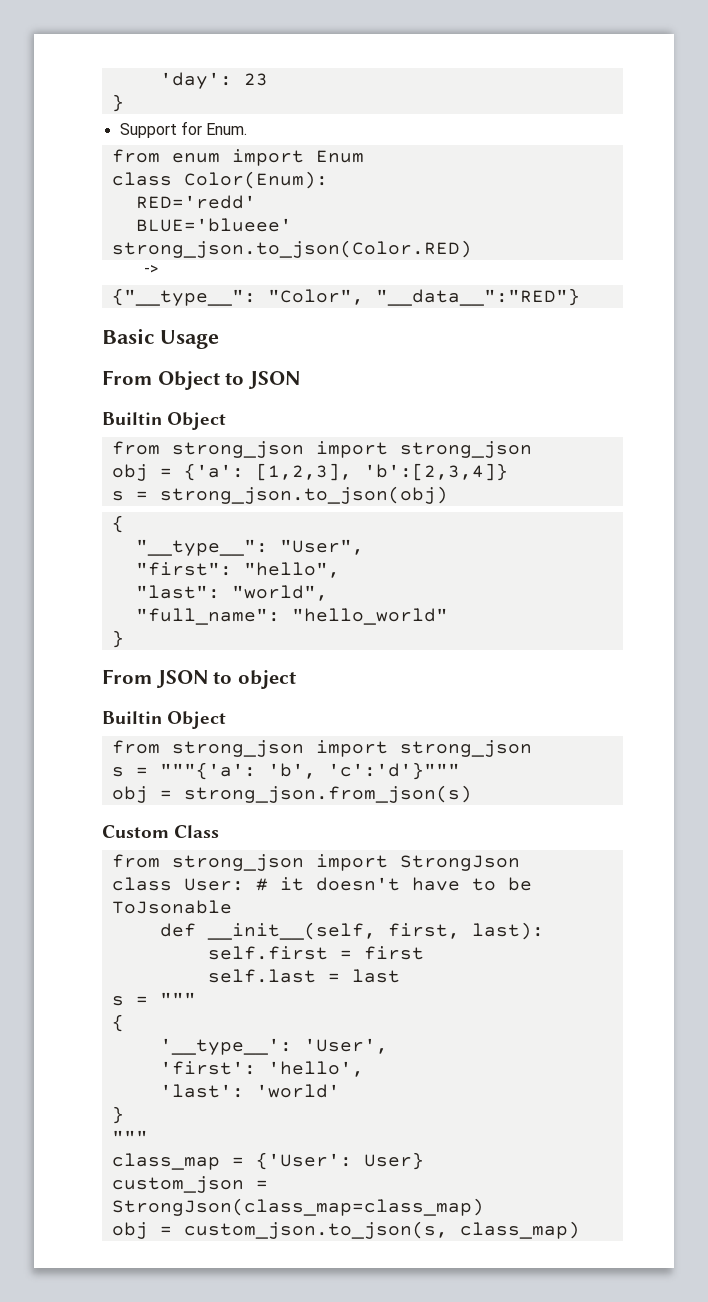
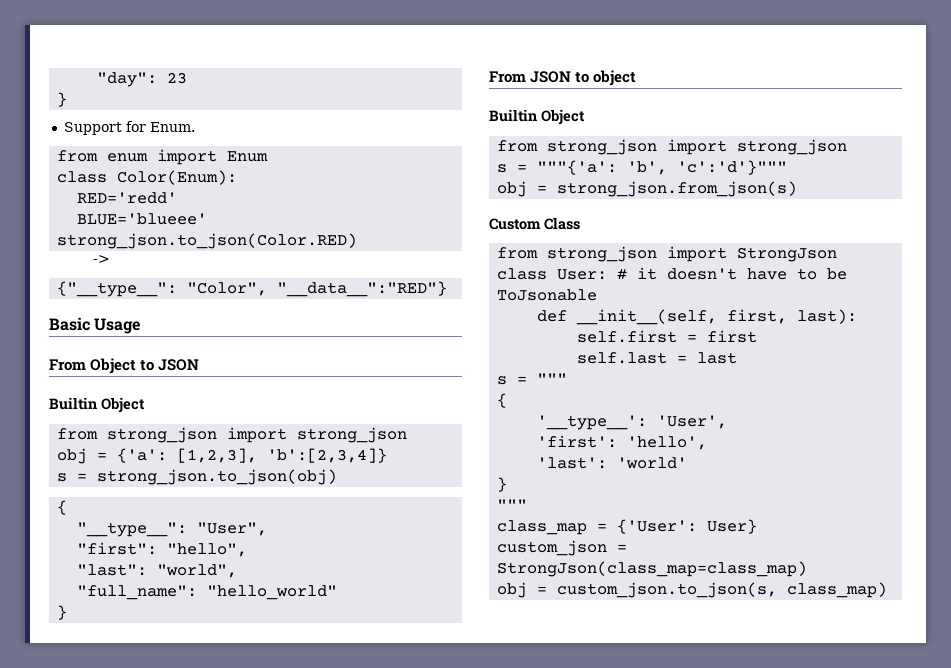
[159,72,232,89] 'day': -> [97,72,158,87] "day":

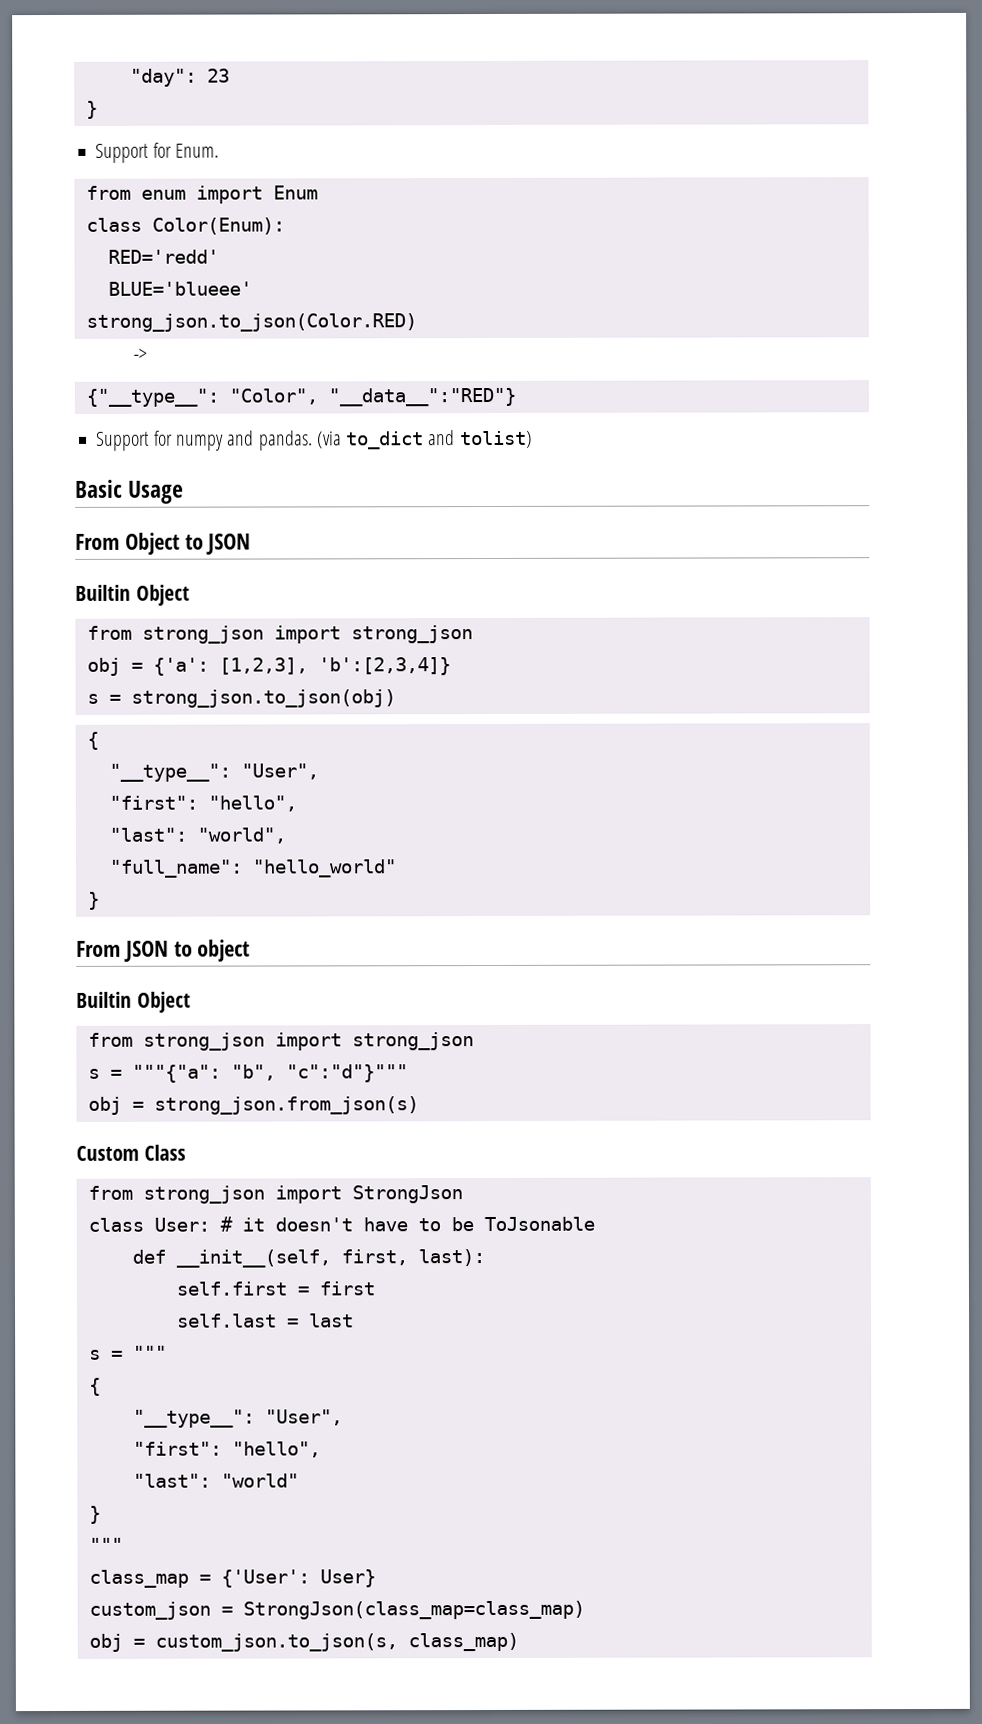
(448, 289) none -> [96,430,533,451] // Support for numpy and pandas. (via to_dict and tolist)
[537,160,788,175] """{'a': 'b', 'c':'d'}""" -> [131,1064,408,1083] """{"a": "b", "c":"d"}"""
[537,415,728,430] [537,435,708,450] [537,457,688,469] '__type__': 'User', // 'first': 'hello', // 'last': 'world' -> [132,1409,343,1428] [132,1441,321,1458] [132,1473,299,1488] "__type__": "User", // "first": "hello", // "last": "world"

